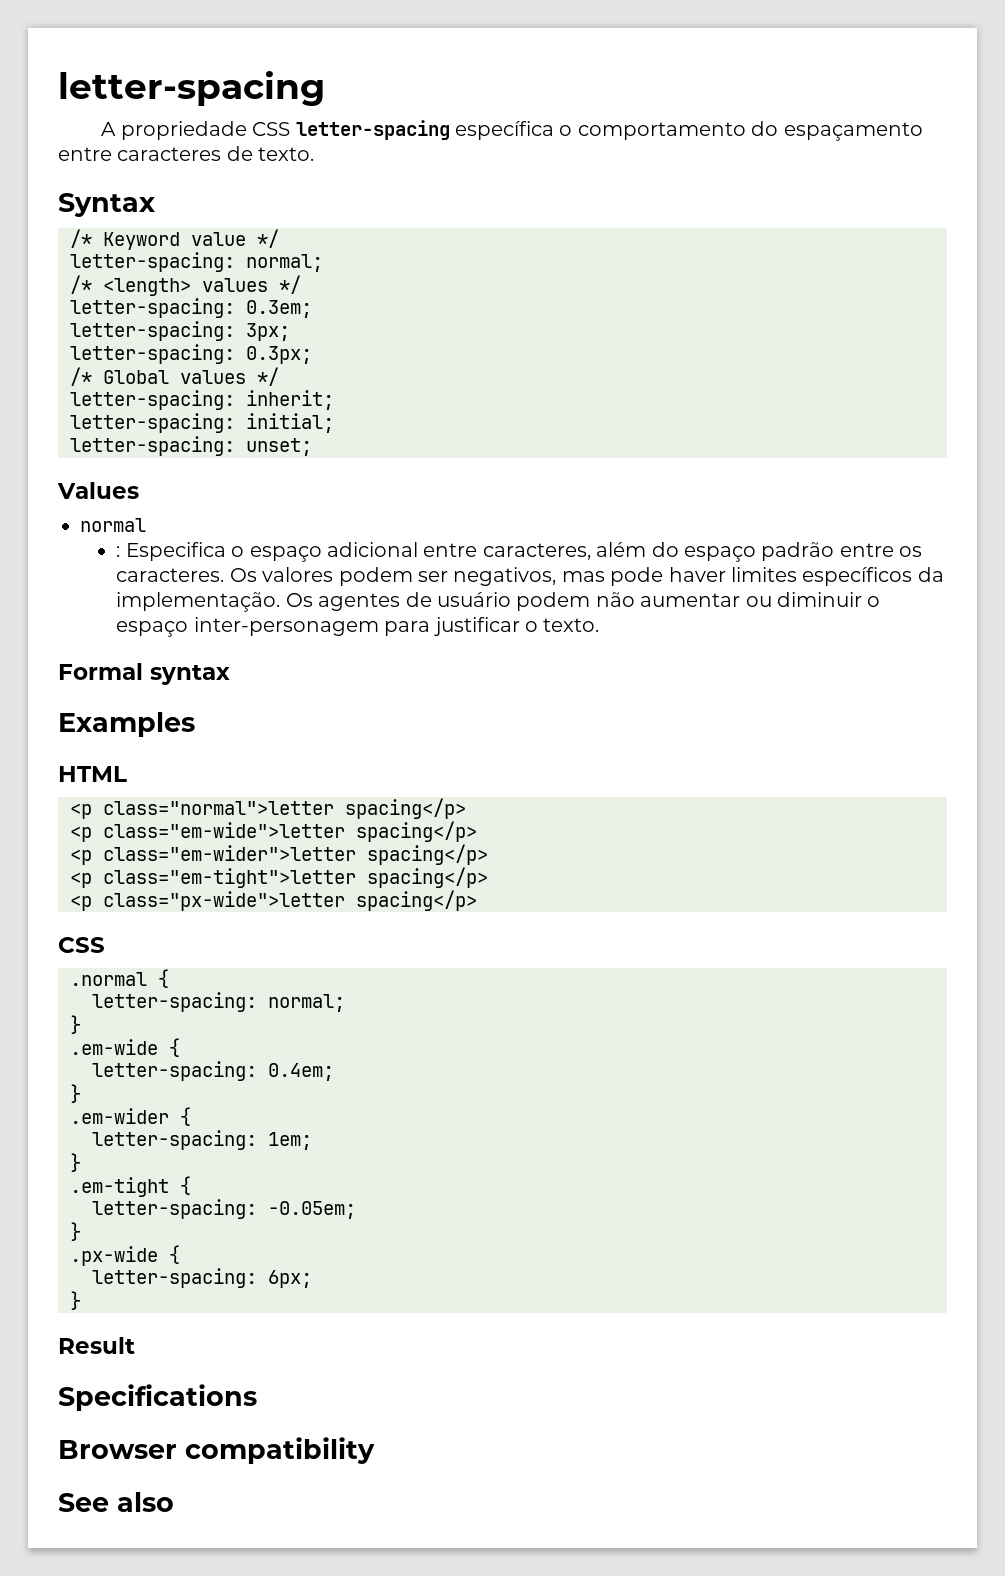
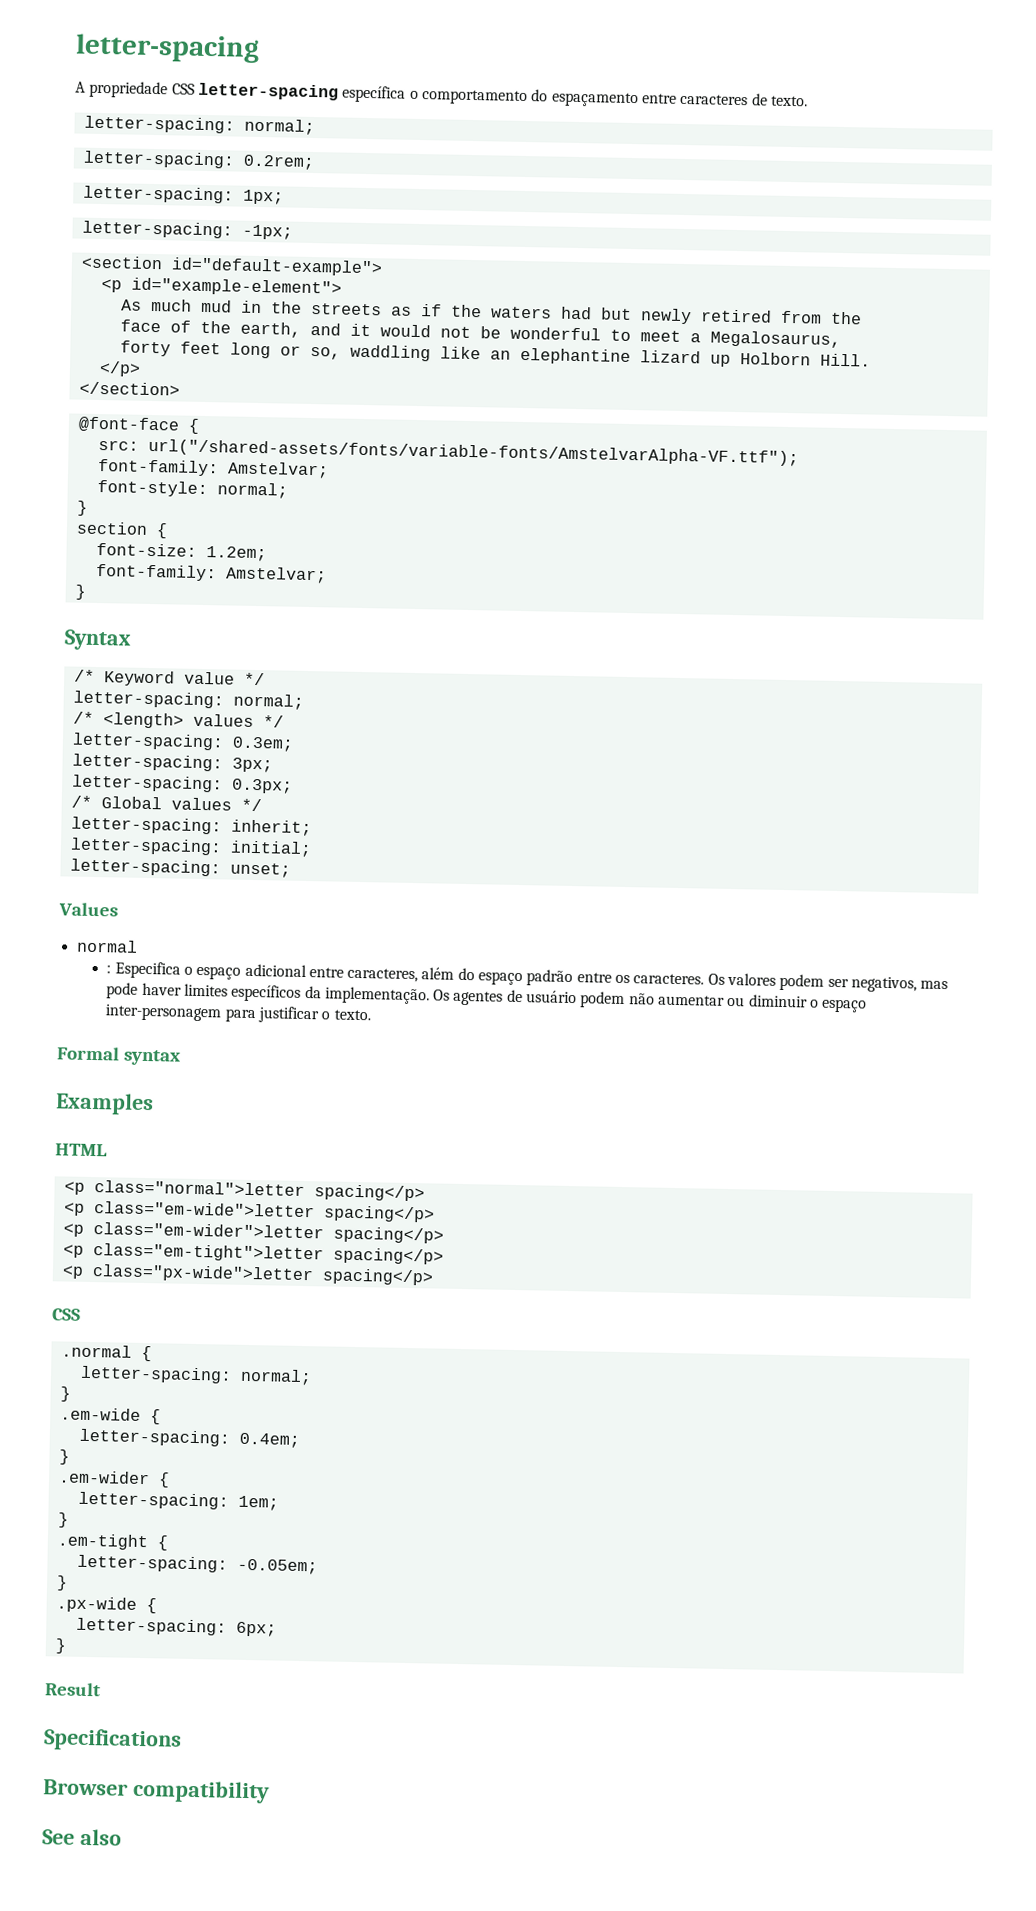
(315, 154) none -> [83,115,315,136] [82,150,315,171] [82,185,284,205] [81,220,293,240] [80,255,383,277] [100,277,342,297] [120,298,862,325] [119,319,841,348] [119,340,871,367] [98,360,141,377] [78,381,180,396] [77,416,200,434] [97,438,799,467] [97,458,329,479] [96,479,288,499] [76,500,88,516] [75,521,168,539] [95,542,267,562] [95,563,327,584] [74,584,86,600] // letter-spacing: normal; // letter-spacing: 0.2rem; // letter-spacing: 1px; // letter-spacing: -1px; // <section id="default-example"> // <p id="example-element"> // As much mud in the streets as if the waters had but newly retired from the // face of the earth, and it would not be wonderful to meet a Megalosaurus, // forty feet long or so, waddling like an elephantine lizard up Holborn Hill. // </p> // </section> // @font-face { // src: url("/shared-assets/fonts/variable-fonts/AmstelvarAlpha-VF.ttf"); // font-family: Amstelvar; // font-style: normal; // } // section { // font-size: 1.2em; // font-family: Amstelvar; // }

